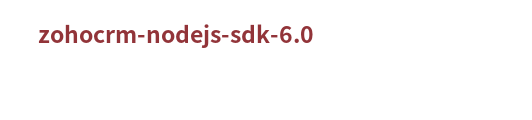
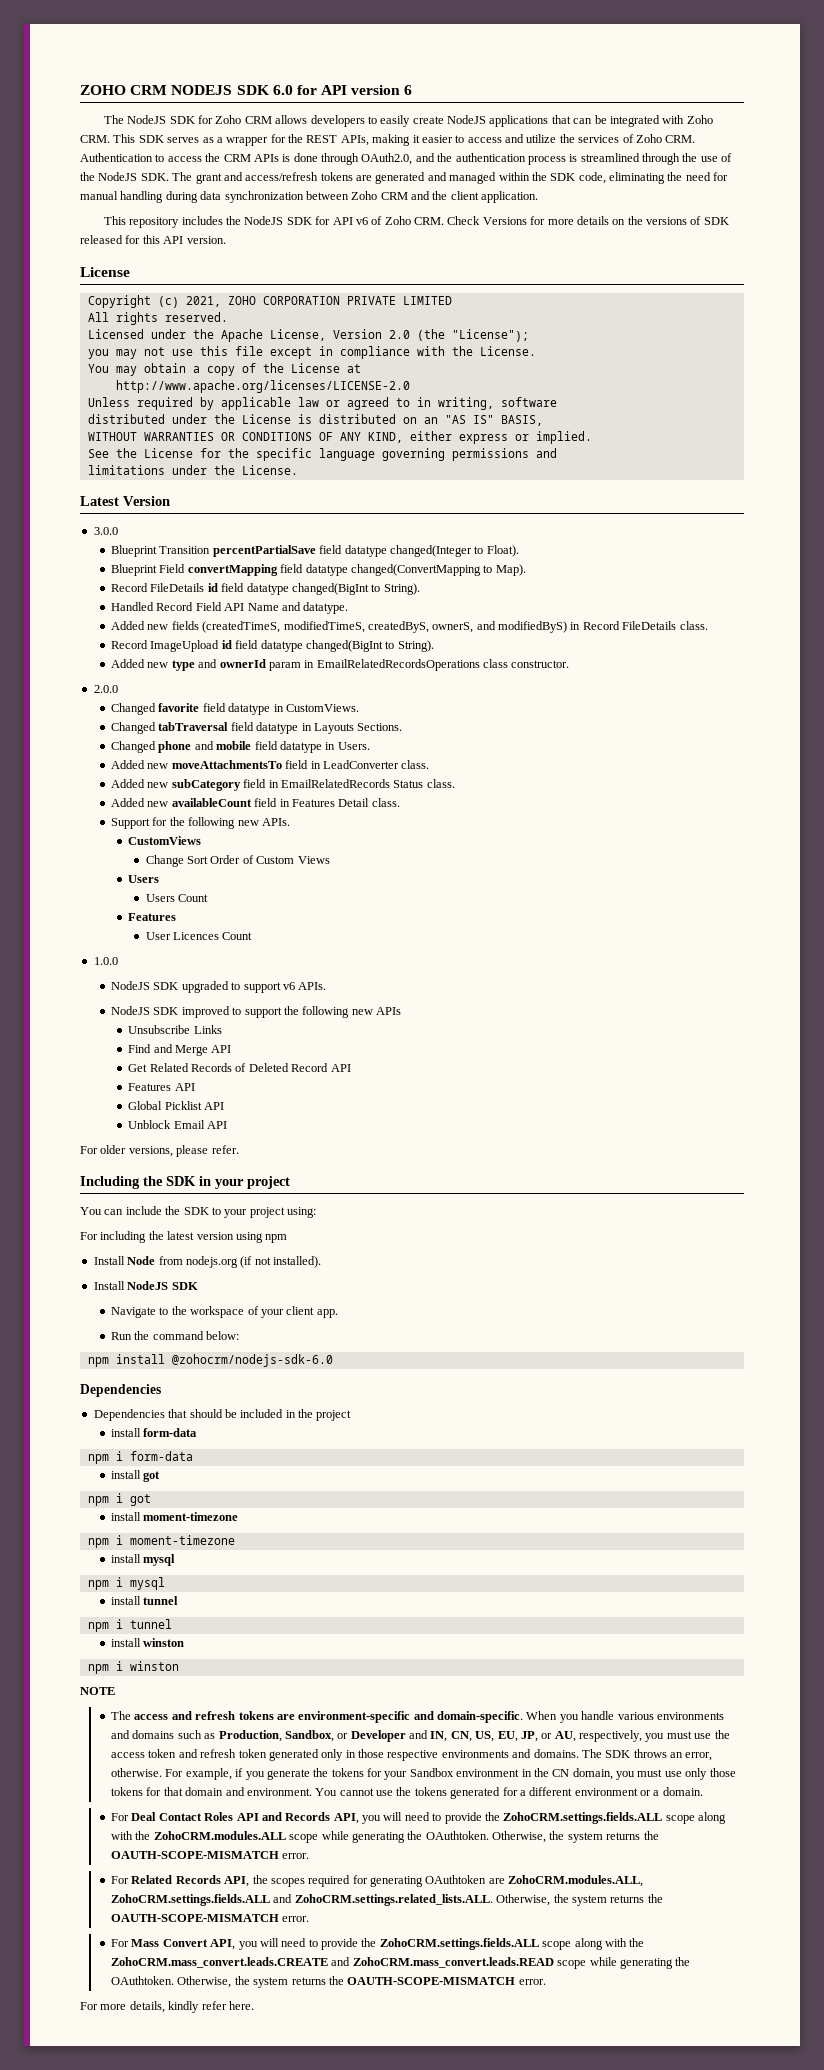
[38,24,314,48] zohocrm-nodejs-sdk-6.0 -> [80,85,413,95] [103,115,713,127] [80,134,696,146] [80,153,733,165] [80,172,729,184] [80,191,539,203] [103,216,729,228] [80,235,226,244] [80,267,130,277] [87,295,452,308] [87,312,228,325] [87,329,529,342] [87,346,536,359] [87,363,361,376] [115,380,410,393] [87,397,557,410] [87,414,543,426] [87,431,592,444] [87,448,557,461] [87,465,298,475] [80,496,170,506] [93,527,118,535] [111,545,519,557] [111,564,526,576] [111,583,420,595] [111,602,349,614] [111,621,708,633] [111,640,434,652] [111,659,570,671] [93,685,118,693] [111,703,359,715] [111,722,403,734] [111,741,370,753] [111,760,430,769] [111,779,455,791] [111,798,400,807] [111,817,290,829] [128,836,202,845] [145,855,330,867] [128,875,160,883] [145,894,209,902] [128,913,177,921] [145,932,253,940] [93,957,118,965] [111,981,327,993] [111,1006,402,1018] [128,1025,222,1034] [128,1044,232,1056] [128,1063,351,1072] [128,1083,195,1091] [128,1101,225,1110] [128,1120,228,1129] [80,1145,239,1157] [80,1176,290,1189] [80,1206,316,1218] [80,1231,288,1243] [93,1256,321,1268] [93,1281,198,1290] [111,1306,338,1318] [111,1331,240,1340] [87,1354,333,1367] [80,1384,161,1397] [93,1409,352,1421] [111,1428,198,1437] [87,1451,193,1464] [111,1470,161,1482] [87,1493,151,1506] [111,1512,239,1521] [87,1535,235,1548] [111,1554,176,1566] [87,1577,165,1590] [111,1596,179,1605] [87,1619,172,1632] [111,1638,185,1647] [87,1661,179,1674] [80,1687,115,1695] [111,1711,724,1723] [111,1730,730,1742] [111,1749,713,1761] [111,1768,736,1780] [111,1787,703,1799] [111,1812,727,1824] [111,1831,659,1843] [111,1851,310,1859] [111,1875,644,1887] [111,1894,663,1906] [111,1914,310,1922] [111,1938,645,1950] [111,1957,691,1969] [111,1976,546,1988] [80,2001,254,2013] ZOHO CRM NODEJS SDK 6.0 for API version 6 // The NodeJS SDK for Zoho CRM allows developers to easily create NodeJS applications that can be integrated with Zoho CRM. This SDK serves as a wrapper for the REST APIs, making it easier to access and utilize the services of Zoho CRM. Authentication to access the CRM APIs is done through OAuth2.0, and the authentication process is streamlined through the use of the NodeJS SDK. The grant and access/refresh tokens are generated and managed within the SDK code, eliminating the need for manual handling during data synchronization between Zoho CRM and the client application. // This repository includes the NodeJS SDK for API v6 of Zoho CRM. Check Versions for more details on the versions of SDK released for this API version. // License // Copyright (c) 2021, ZOHO CORPORATION PRIVATE LIMITED // All rights reserved. // Licensed under the Apache License, Version 2.0 (the "License"); // you may not use this file except in compliance with the License. // You may obtain a copy of the License at // http://www.apache.org/licenses/LICENSE-2.0 // Unless required by applicable law or agreed to in writing, software // distributed under the License is distributed on an "AS IS" BASIS, // WITHOUT WARRANTIES OR CONDITIONS OF ANY KIND, either express or implied. // See the License for the specific language governing permissions and // limitations under the License. // Latest Version // 3.0.0 // Blueprint Transition percentPartialSave field datatype changed(Integer to Float). // Blueprint Field convertMapping field datatype changed(ConvertMapping to Map). // Record FileDetails id field datatype changed(BigInt to String). // Handled Record Field API Name and datatype. // Added new fields (createdTimeS, modifiedTimeS, createdByS, ownerS, and modifiedByS) in Record FileDetails class. // Record ImageUpload id field datatype changed(BigInt to String). // Added new type and ownerId param in EmailRelatedRecordsOperations class constructor. // 2.0.0 // Changed favorite field datatype in CustomViews. // Changed tabTraversal field datatype in Layouts Sections. // Changed phone and mobile field datatype in Users. // Added new moveAttachmentsTo field in LeadConverter class. // Added new subCategory field in EmailRelatedRecords Status class. // Added new availableCount field in Features Detail class. // Support for the following new APIs. // CustomViews // Change Sort Order of Custom Views // Users // Users Count // Features // User Licences Count // 1.0.0 // NodeJS SDK upgraded to support v6 APIs. // NodeJS SDK improved to support the following new APIs // Unsubscribe Links // Find and Merge API // Get Related Records of Deleted Record API // Features API // Global Picklist API // Unblock Email API // For older versions, please refer. // Including the SDK in your project // You can include the SDK to your project using: // For including the latest version using npm // Install Node from nodejs.org (if not installed). // Install NodeJS SDK // Navigate to the workspace of your client app. // Run the command below: // npm install @zohocrm/nodejs-sdk-6.0 // Dependencies // Dependencies that should be included in the project // install form-data // npm i form-data // install got // npm i got // install moment-timezone // npm i moment-timezone // install mysql // npm i mysql // install tunnel // npm i tunnel // install winston // npm i winston // NOTE // The access and refresh tokens are environment-specific and domain-specific. When you handle various environments and domains such as Production, Sandbox, or Developer and IN, CN, US, EU, JP, or AU, respectively, you must use the access token and refresh token generated only in those respective environments and domains. The SDK throws an error, otherwise. For example, if you generate the tokens for your Sandbox environment in the CN domain, you must use only those tokens for that domain and environment. You cannot use the tokens generated for a different environment or a domain. // For Deal Contact Roles API and Records API, you will need to provide the ZohoCRM.settings.fields.ALL scope along with the ZohoCRM.modules.ALL scope while generating the OAuthtoken. Otherwise, the system returns the OAUTH-SCOPE-MISMATCH error. // For Related Records API, the scopes required for generating OAuthtoken are ZohoCRM.modules.ALL, ZohoCRM.settings.fields.ALL and ZohoCRM.settings.related_lists.ALL. Otherwise, the system returns the OAUTH-SCOPE-MISMATCH error. // For Mass Convert API, you will need to provide the ZohoCRM.settings.fields.ALL scope along with the ZohoCRM.mass_convert.leads.CREATE and ZohoCRM.mass_convert.leads.READ scope while generating the OAuthtoken. Otherwise, the system returns the OAUTH-SCOPE-MISMATCH error. // For more details, kindly refer here.

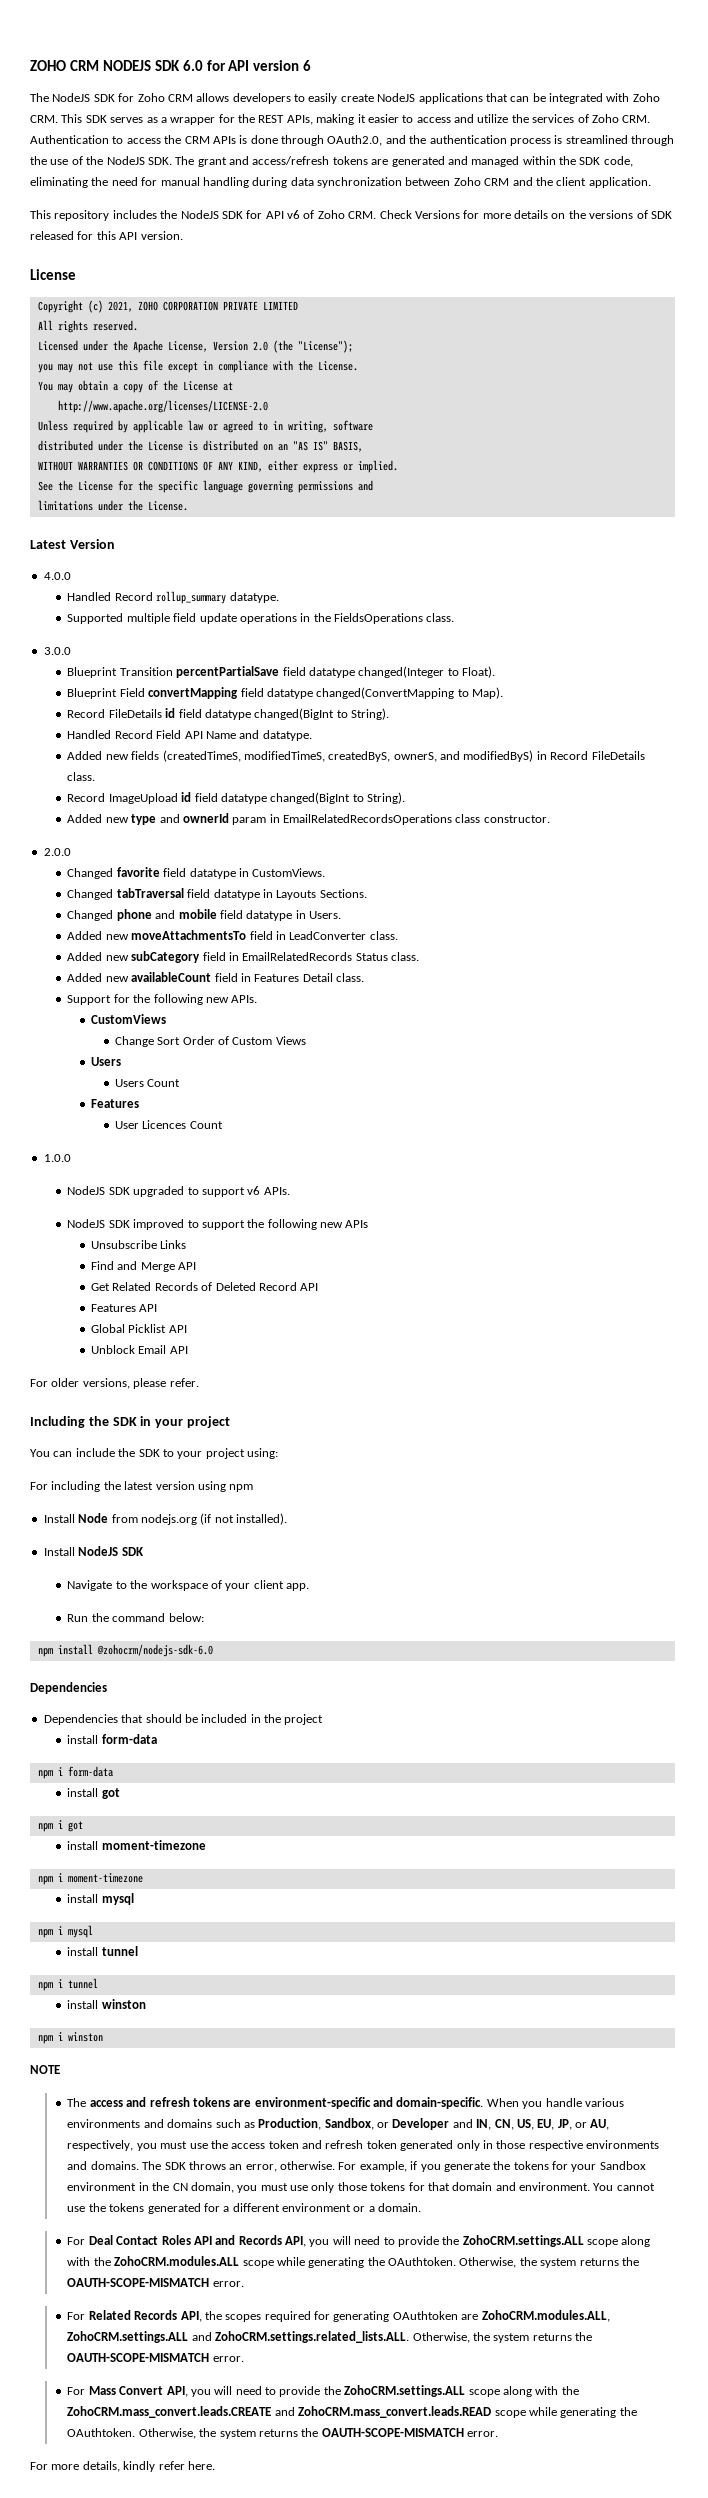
(170, 501) none -> [43,572,71,580] [67,591,279,604] [67,613,455,624] // 4.0.0 // Handled Record rollup_summary datatype. // Supported multiple field update operations in the FieldsOperations class.
[503,1812,663,1824] ZohoCRM.settings.fields.ALL -> [462,2235,584,2247] ZohoCRM.settings.ALL
[111,1894,271,1906] ZohoCRM.settings.fields.ALL -> [67,2331,189,2343] ZohoCRM.settings.ALL
[379,1938,539,1950] ZohoCRM.settings.fields.ALL -> [344,2385,466,2397] ZohoCRM.settings.ALL

